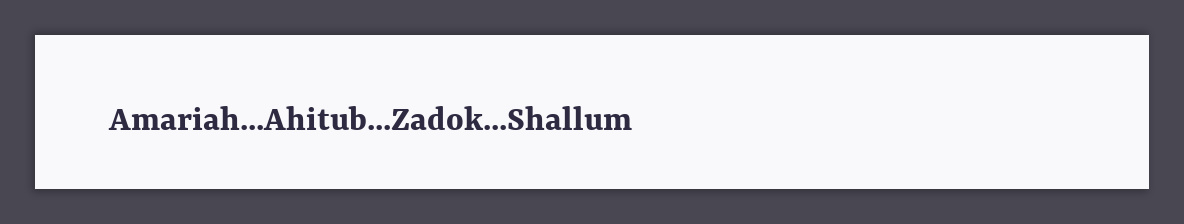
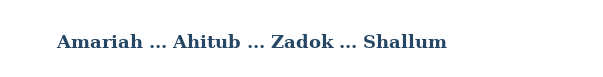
[108,106,632,130] Amariah...Ahitub...Zadok...Shallum -> [56,34,447,48] Amariah ... Ahitub ... Zadok ... Shallum

